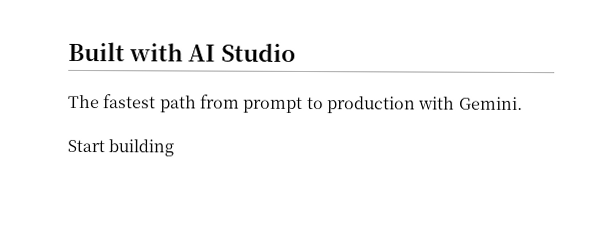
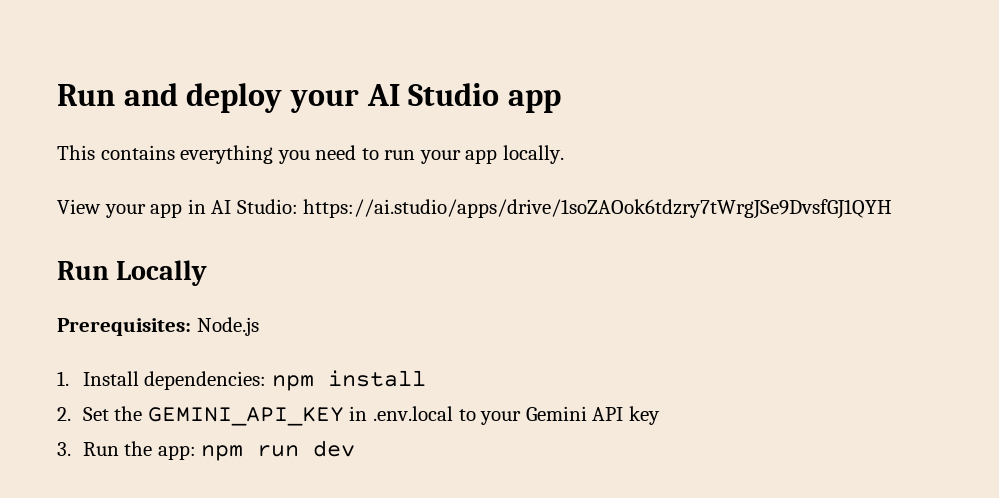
[68,41,297,62] [68,94,523,114] [67,139,175,157] Built with AI Studio // The fastest path from prompt to production with Gemini. // Start building -> [57,83,561,113] [57,145,564,164] [57,199,893,219] [57,260,208,286] [57,317,259,336] [57,370,426,391] [57,406,660,426] [57,440,356,461] Run and deploy your AI Studio app // This contains everything you need to run your app locally. // View your app in AI Studio: https://ai.studio/apps/drive/1soZAOok6tdzry7tWrgJSe9DvsfGJ1QYH // Run Locally // Prerequisites: Node.js // 1. Install dependencies: npm install // 2. Set the GEMINI_API_KEY in .env.local to your Gemini API key // 3. Run the app: npm run dev

